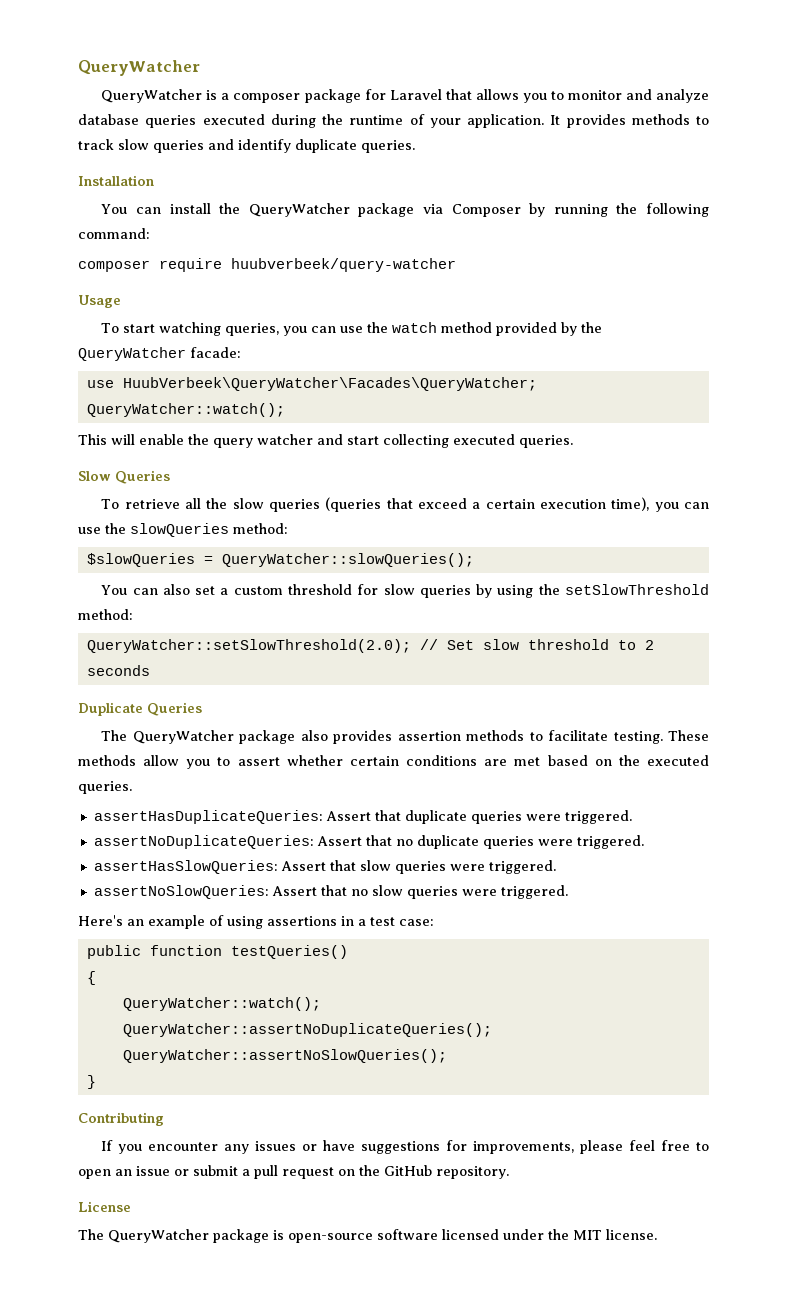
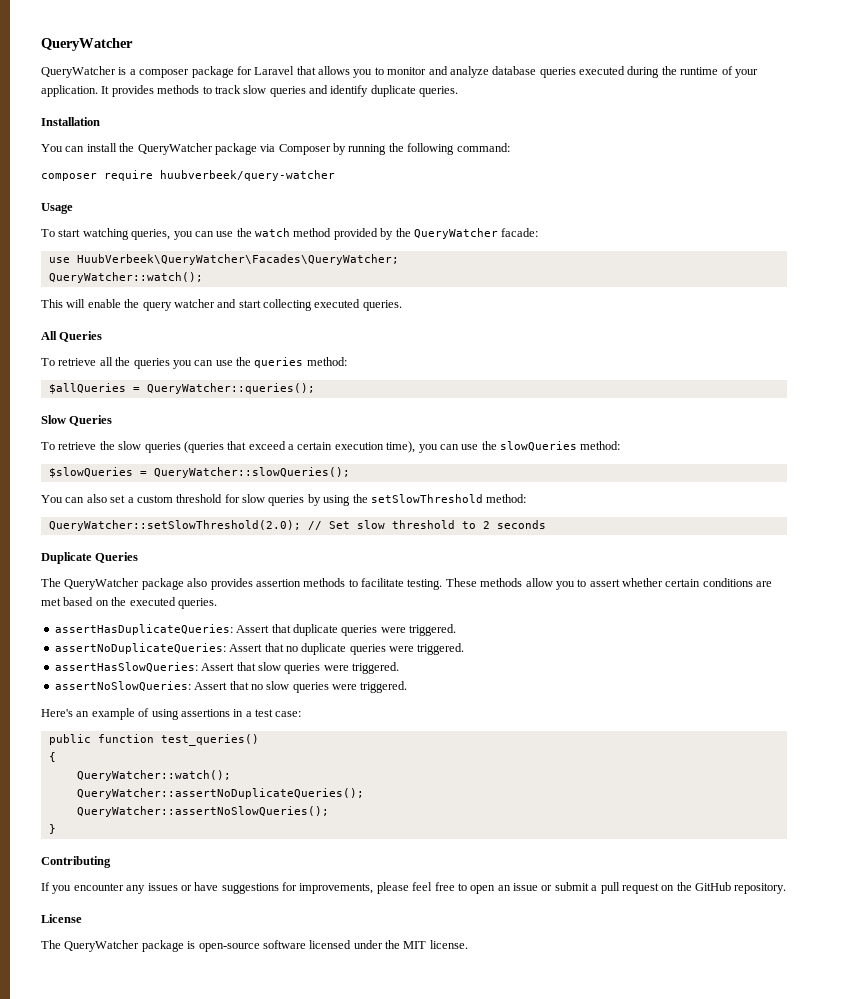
(573, 441) none -> [41,331,103,342] [41,357,347,369] [48,383,315,394] // All Queries // To retrieve all the queries you can use the queries method: // $allQueries = QueryWatcher::queries();
[184,498,201,509] all -> (97, 446) none
[230,945,348,959] testQueries() -> [160,734,259,746] test_queries()

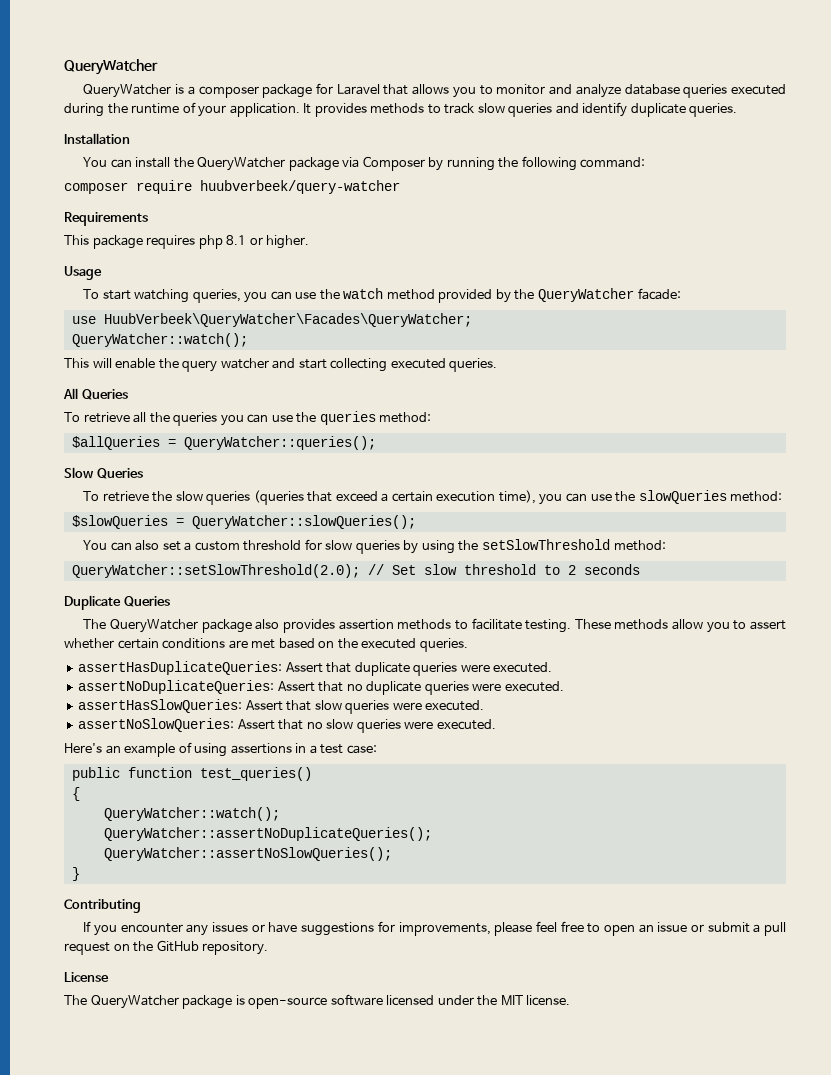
(335, 175) none -> [64,212,148,226] [64,235,310,249] // Requirements // This package requires php 8.1 or higher.
[409,624,456,636] triggered. -> [493,662,553,673] executed.
[417,643,465,655] triggered. -> [504,681,564,692] executed.
[352,662,399,674] triggered. -> [425,700,485,711] executed.
[360,681,408,693] triggered. -> [436,719,496,730] executed.

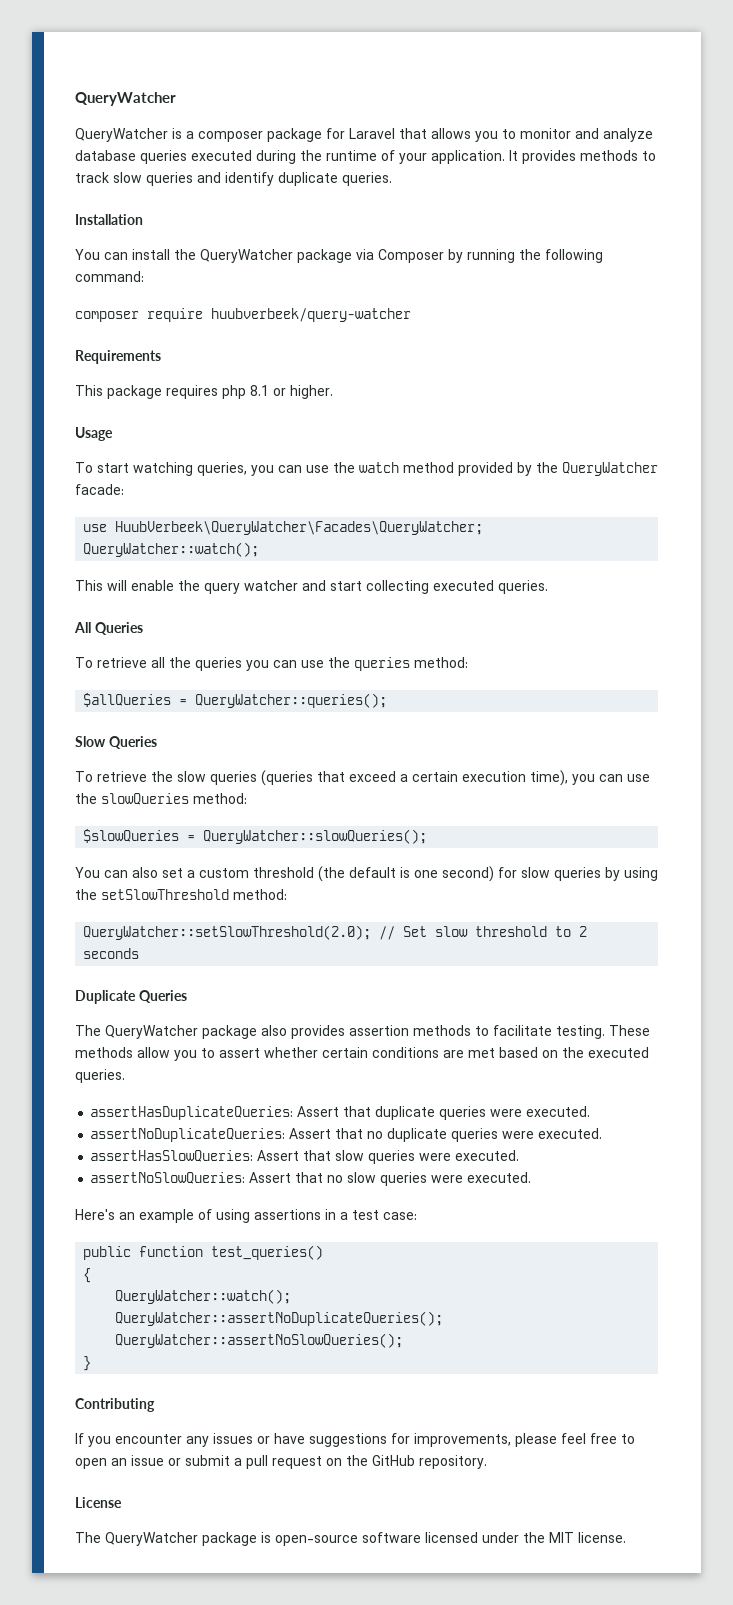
(302, 545) none -> [318,866,494,882] (the default is one second)

